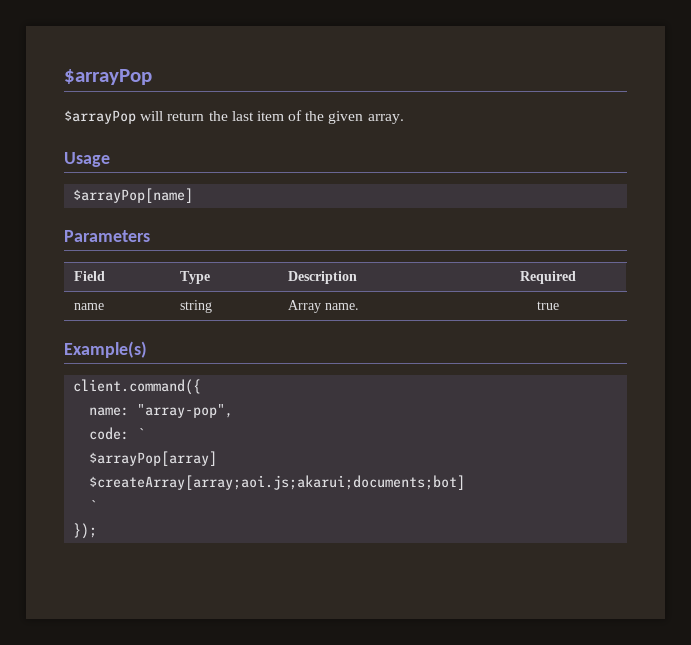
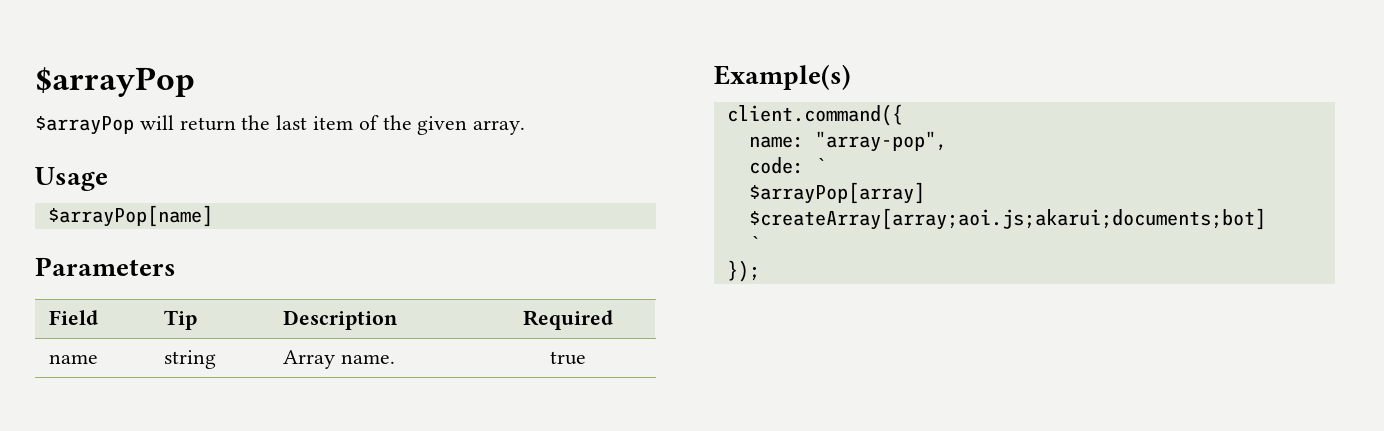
[180,271,211,284] Type -> [164,310,198,330] Tip

